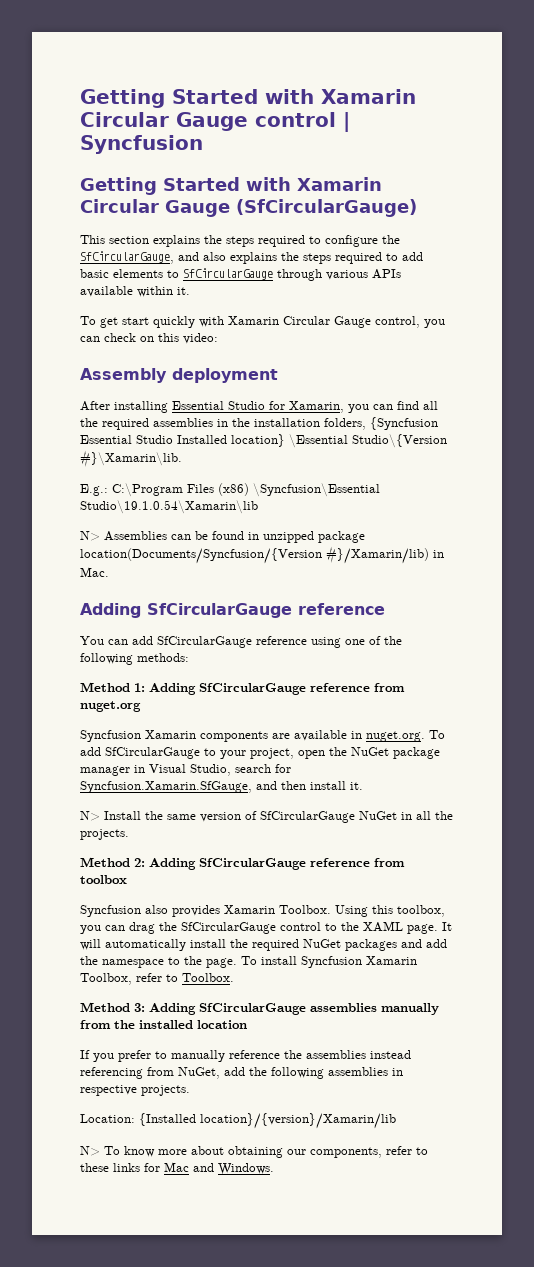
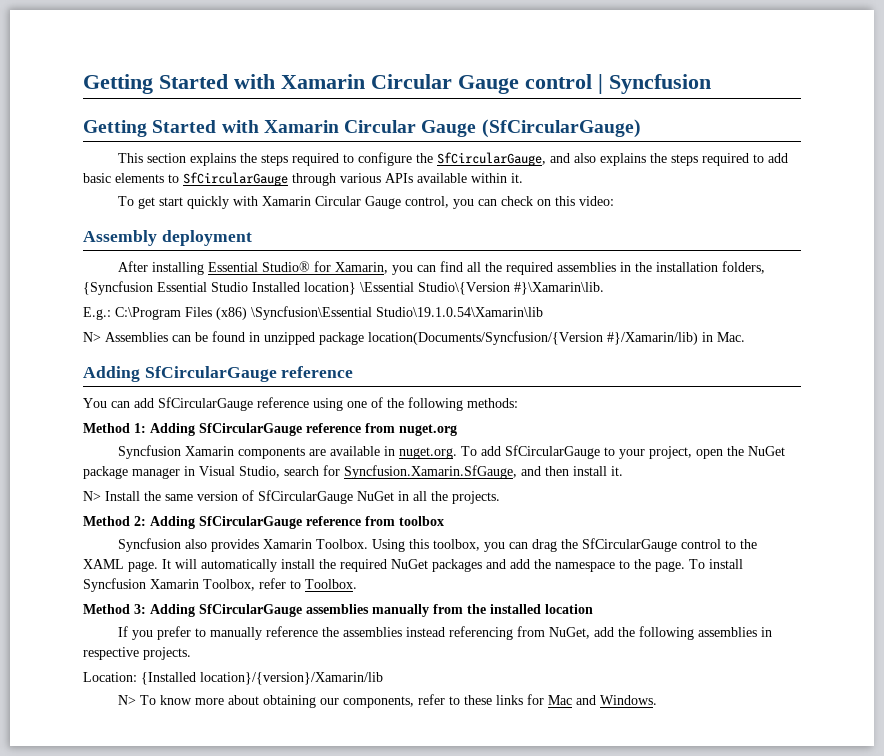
[228,401,265,410] Studio -> [261,261,310,272] Studio®

